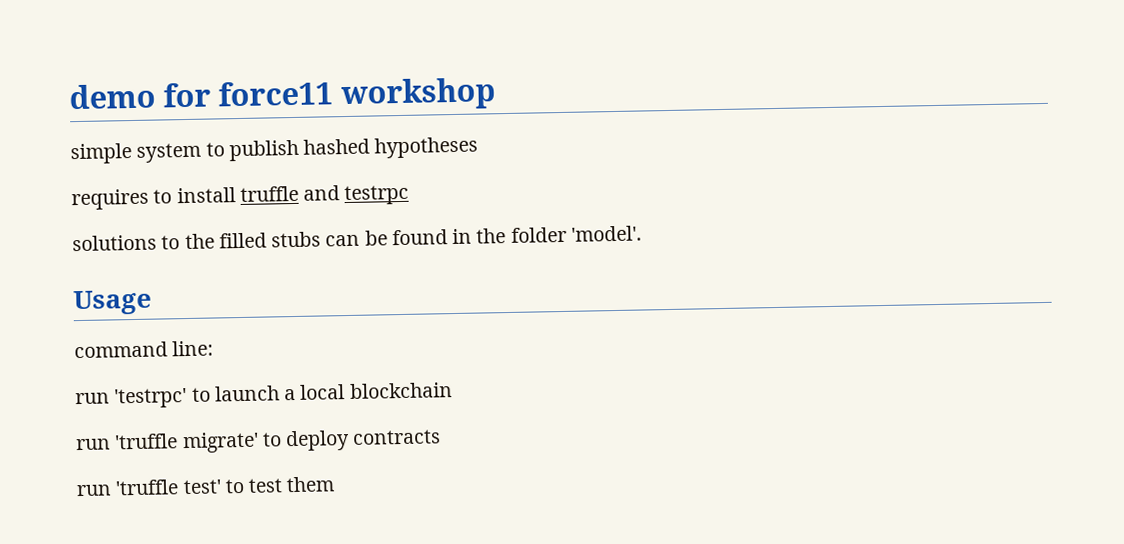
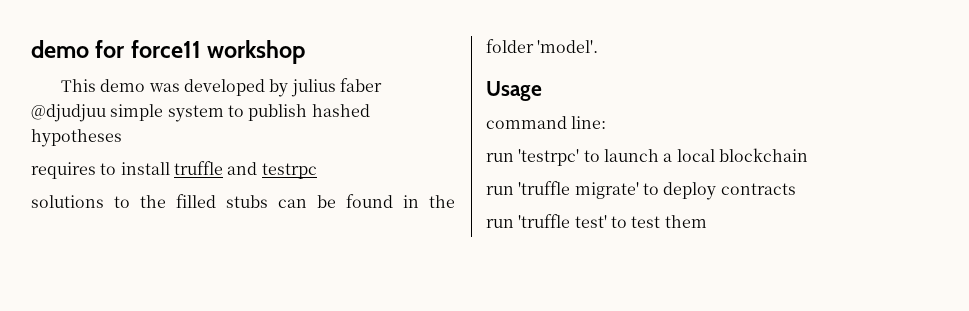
(496, 94) none -> [60,78,382,97] [31,104,106,122] This demo was developed by julius faber @djudjuu

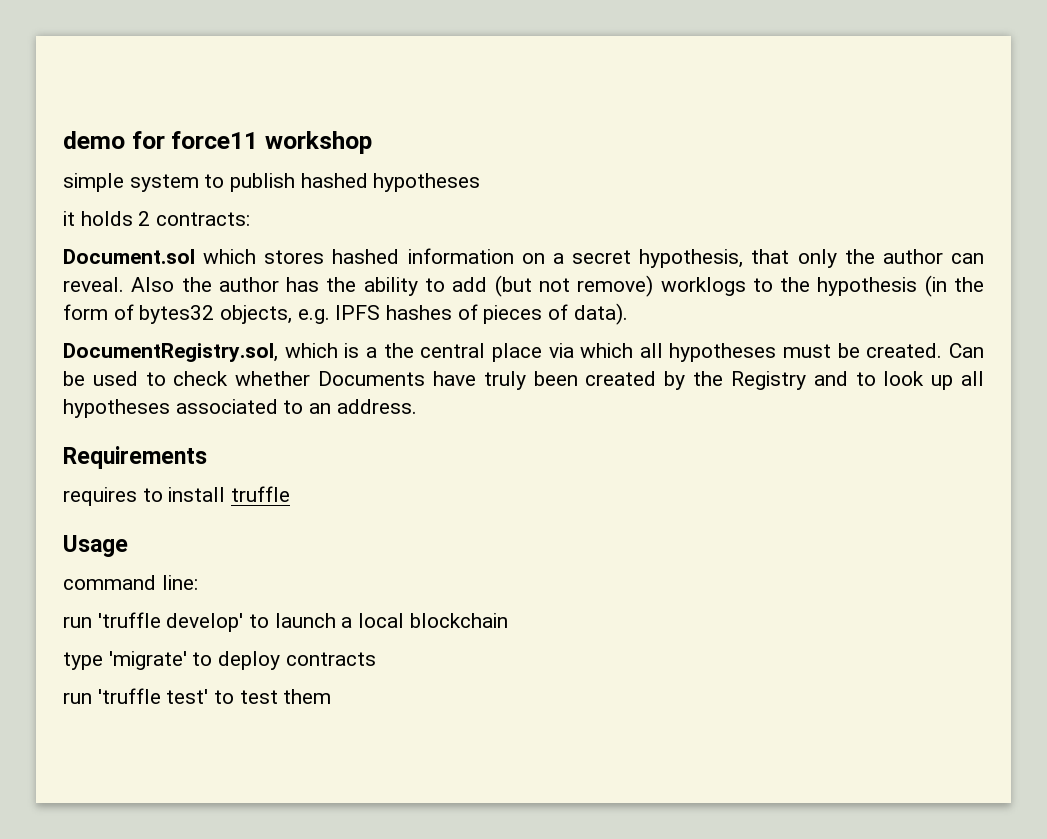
[60,78,382,97] [31,104,106,122] This demo was developed by julius faber @djudjuu -> (372, 142) none
[31,161,317,179] [31,194,455,208] [486,39,599,53] requires to install truffle and testrpc // solutions to the filled stubs can be found in the folder 'model'. -> [63,211,251,226] [63,248,985,268] [63,275,984,297] [63,303,628,325] [63,343,984,362] [63,371,985,390] [63,399,417,418] [63,446,207,469] [63,486,291,506] it holds 2 contracts: // Document.sol which stores hashed information on a secret hypothesis, that only the author can reveal. Also the author has the ability to add (but not remove) worklogs to the hypothesis (in the form of bytes32 objects, e.g. IPFS hashes of pieces of data). // DocumentRegistry.sol, which is a the central place via which all hypotheses must be created. Can be used to check whether Documents have truly been created by the Registry and to look up all hypotheses associated to an address. // Requirements // requires to install truffle
[518,149,580,166] 'testrpc' -> [97,612,244,632] 'truffle develop'
[486,181,639,199] run 'truffle migrate' -> [63,651,187,670] type 'migrate'

